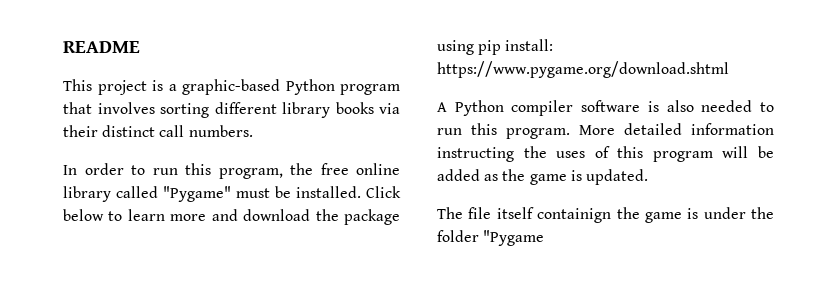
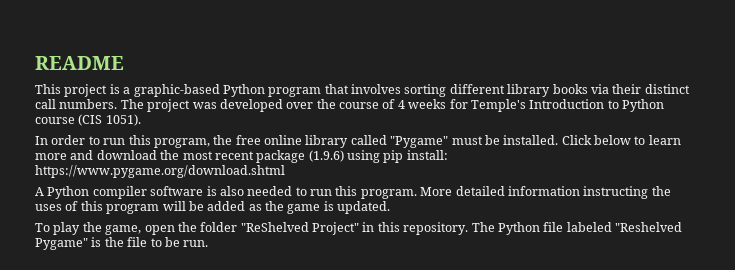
(253, 131) none -> [120,99,664,112] [35,114,141,126] The project was developed over the course of 4 weeks for Temple's Introduction to Python course (CIS 1051).
[344,209,400,225] package -> [182,150,344,163] most recent package (1.9.6)
[437,207,774,223] [437,230,545,246] The file itself containign the game is under the folder "Pygame -> [35,222,682,235] [35,237,209,250] To play the game, open the folder "ReShelved Project" in this repository. The Python file labeled "Reshelved Pygame" is the file to be run.

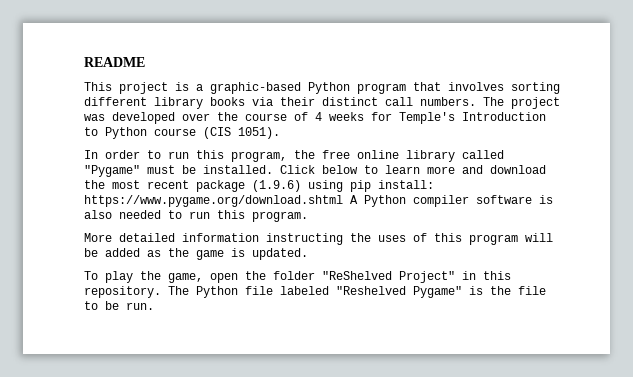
(285, 171) // -> (343, 201) none
(417, 194) none -> (308, 216) //

